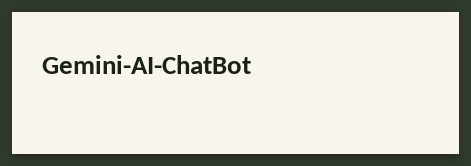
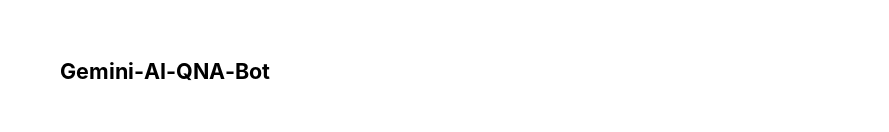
[42,55,251,74] Gemini-AI-ChatBot -> [60,62,270,81] Gemini-AI-QNA-Bot

